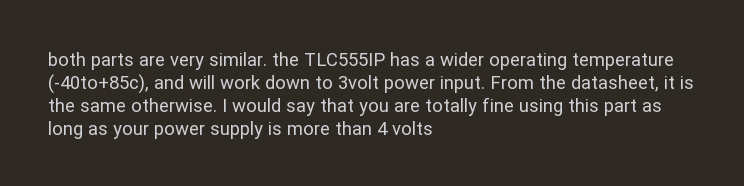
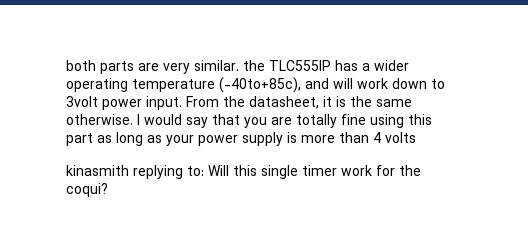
(433, 128) none -> [66,165,421,179] [66,183,108,197] // kinasmith replying to: Will this single timer work for the coqui?

